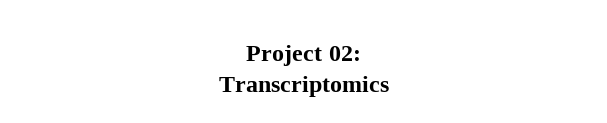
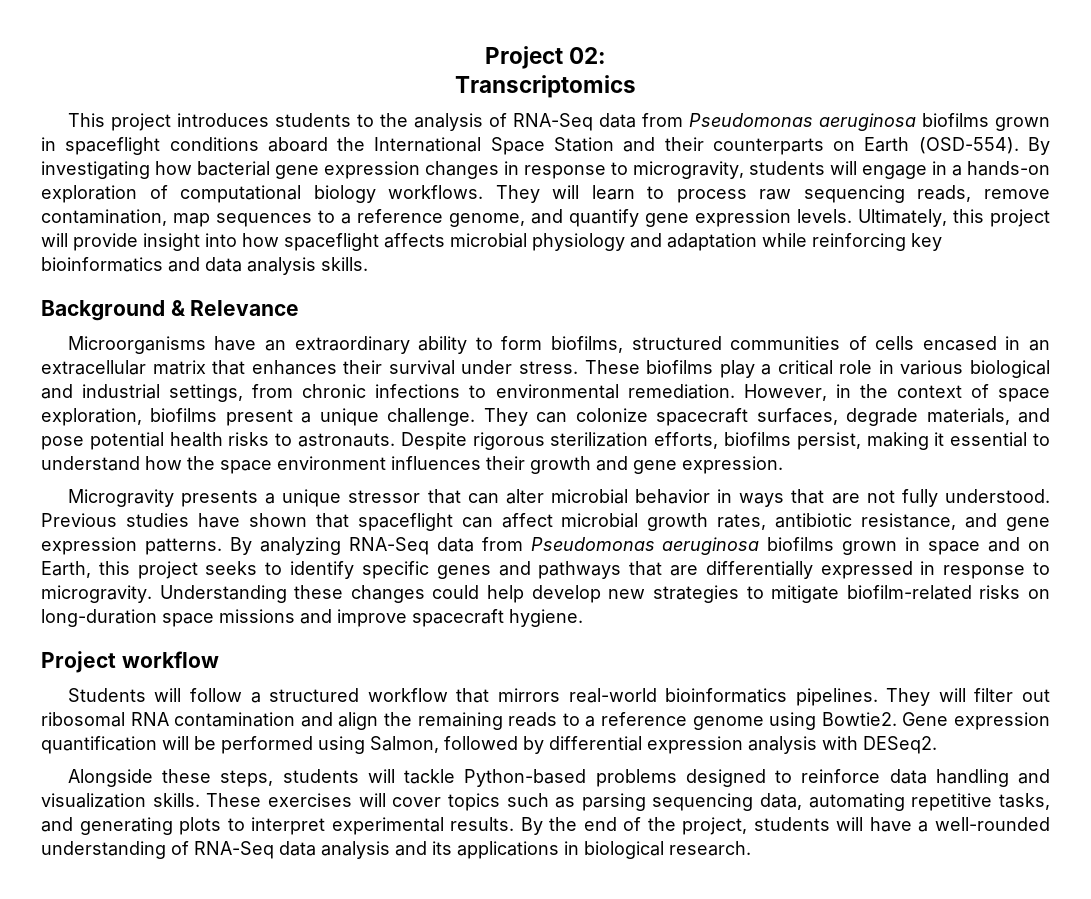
(389, 86) none -> [67,113,1050,131] [41,137,1051,155] [41,161,1050,179] [41,185,1050,203] [41,209,1050,227] [41,233,942,251] [41,257,368,275] [41,300,300,321] [67,336,1051,354] [41,360,1050,378] [41,384,1050,402] [41,408,1050,426] [41,432,1050,450] [41,456,783,474] [67,489,1050,507] [41,513,1050,531] [41,537,1050,555] [41,561,1050,579] [41,585,1051,603] [41,609,583,627] [41,651,219,673] [67,688,1051,706] [41,712,1051,730] [41,736,937,754] [67,769,1050,787] [41,793,1050,811] [41,817,1050,835] [41,841,751,859] // This project introduces students to the analysis of RNA-Seq data from Pseudomonas aeruginosa biofilms grown in spaceflight conditions aboard the International Space Station and their counterparts on Earth (OSD-554). By investigating how bacterial gene expression changes in response to microgravity, students will engage in a hands-on exploration of computational biology workflows. They will learn to process raw sequencing reads, remove contamination, map sequences to a reference genome, and quantify gene expression levels. Ultimately, this project will provide insight into how spaceflight affects microbial physiology and adaptation while reinforcing key bioinformatics and data analysis skills. // Background & Relevance // Microorganisms have an extraordinary ability to form biofilms, structured communities of cells encased in an extracellular matrix that enhances their survival under stress. These biofilms play a critical role in various biological and industrial settings, from chronic infections to environmental remediation. However, in the context of space exploration, biofilms present a unique challenge. They can colonize spacecraft surfaces, degrade materials, and pose potential health risks to astronauts. Despite rigorous sterilization efforts, biofilms persist, making it essential to understand how the space environment influences their growth and gene expression. // Microgravity presents a unique stressor that can alter microbial behavior in ways that are not fully understood. Previous studies have shown that spaceflight can affect microbial growth rates, antibiotic resistance, and gene expression patterns. By analyzing RNA-Seq data from Pseudomonas aeruginosa biofilms grown in space and on Earth, this project seeks to identify specific genes and pathways that are differentially expressed in response to microgravity. Understanding these changes could help develop new strategies to mitigate biofilm-related risks on long-duration space missions and improve spacecraft hygiene. // Project workflow // Students will follow a structured workflow that mirrors real-world bioinformatics pipelines. They will filter out ribosomal RNA contamination and align the remaining reads to a reference genome using Bowtie2. Gene expression quantification will be performed using Salmon, followed by differential expression analysis with DESeq2. // Alongside these steps, students will tackle Python-based problems designed to reinforce data handling and visualization skills. These exercises will cover topics such as parsing sequencing data, automating repetitive tasks, and generating plots to interpret experimental results. By the end of the project, students will have a well-rounded understanding of RNA-Seq data analysis and its applications in biological research.

